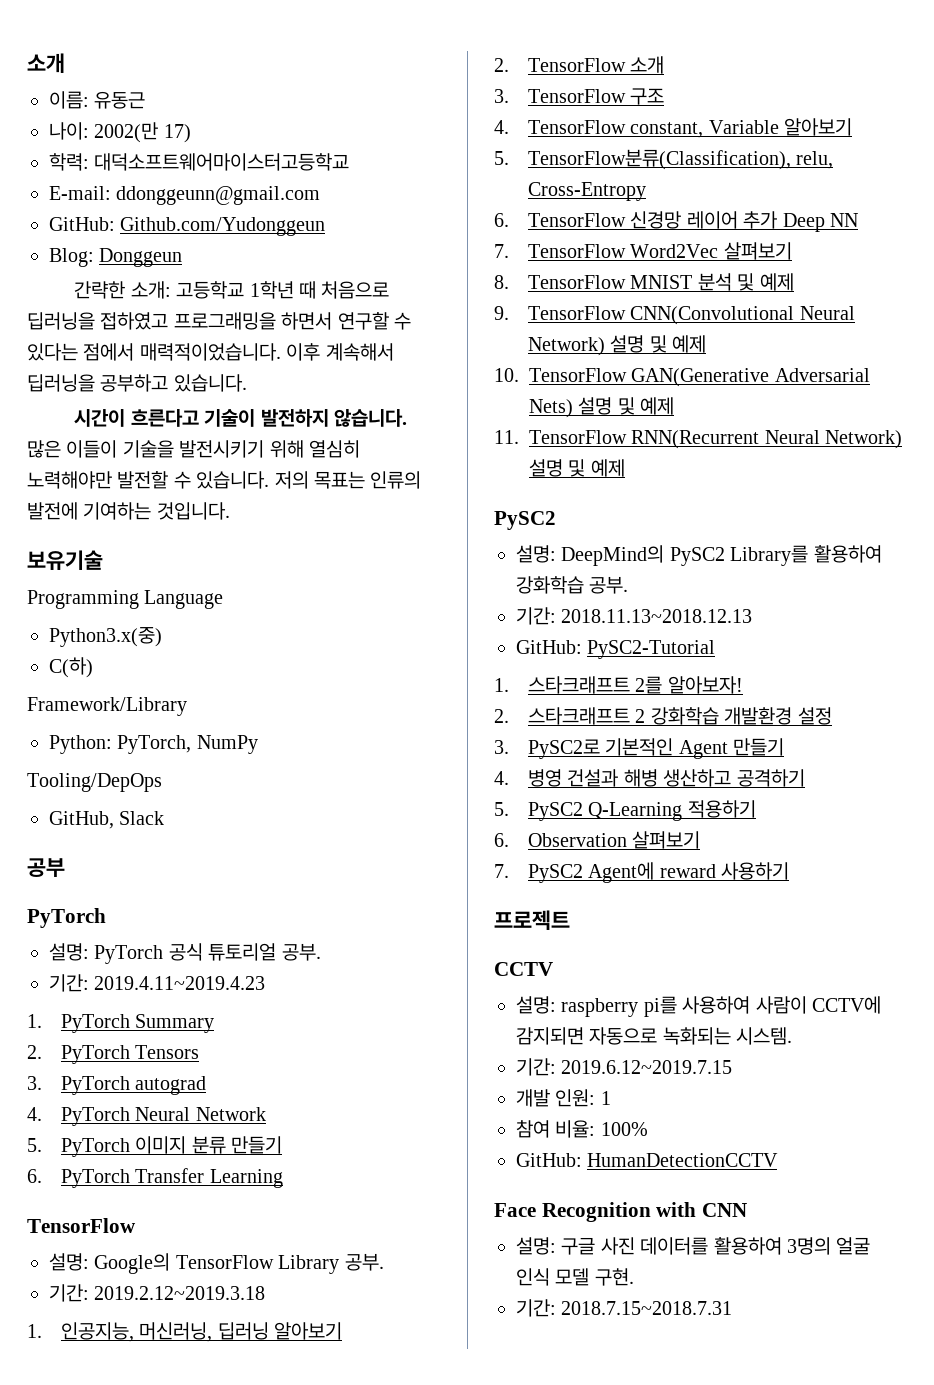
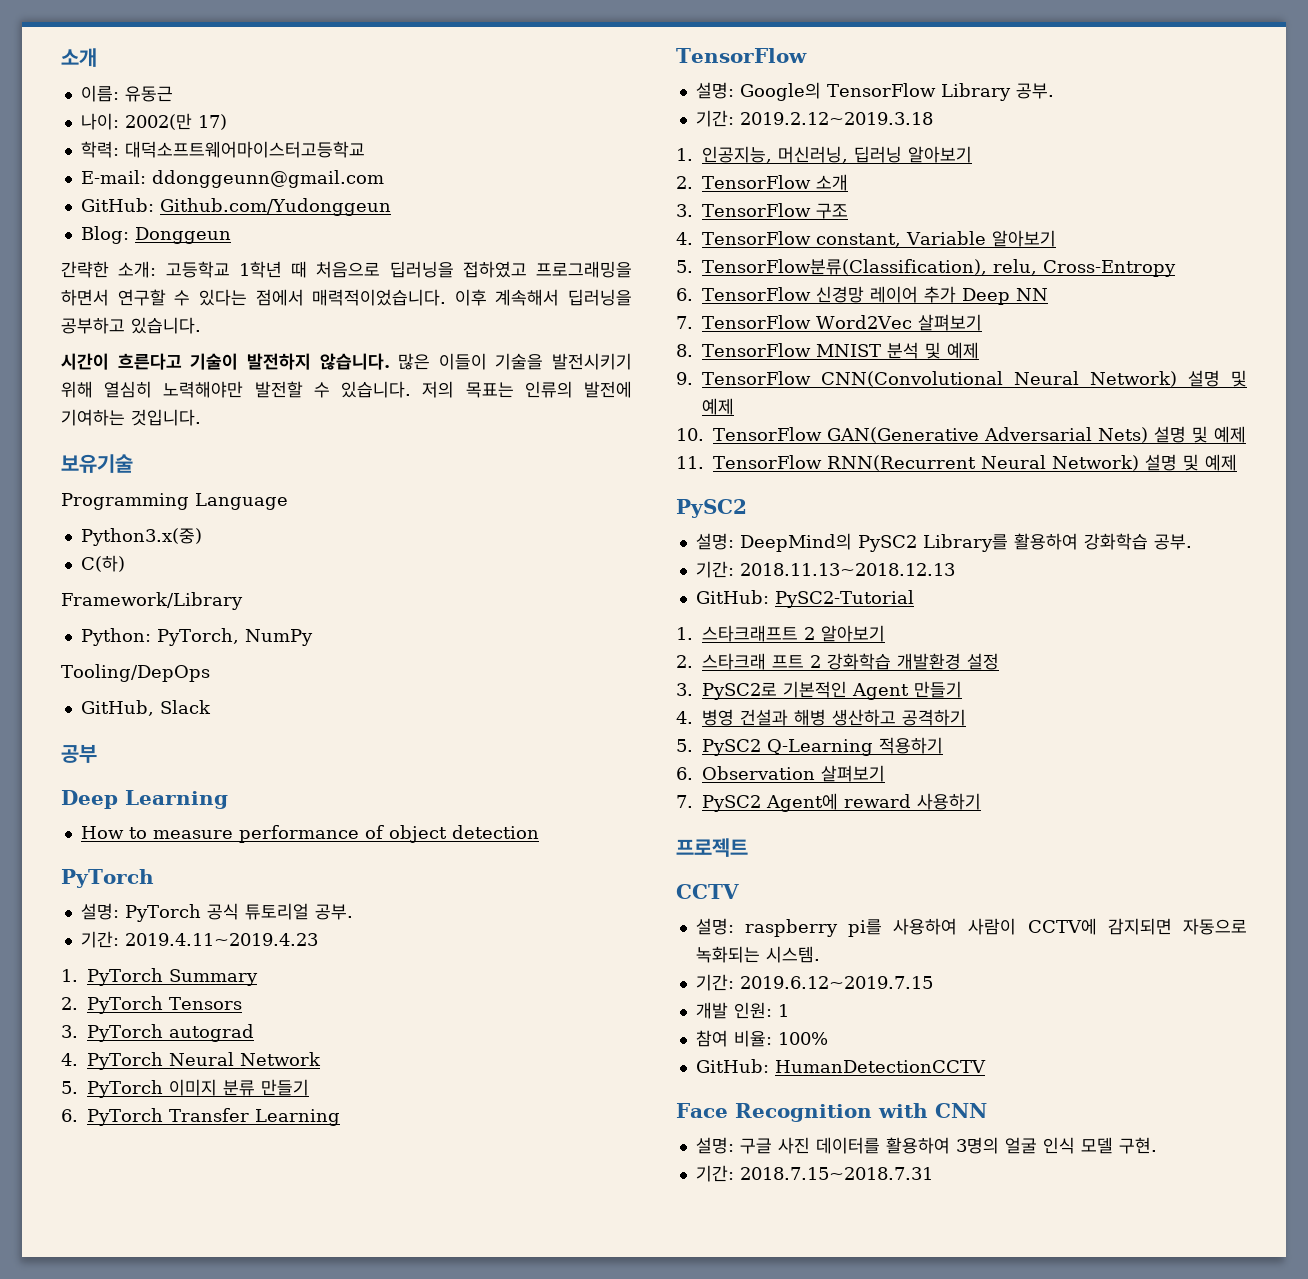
(65, 867) none -> [61,790,228,809] [80,825,539,843] // Deep Learning // How to measure performance of object detection
[635,676,743,694] [494,707,630,725] 2를 알아보자! // 2. 스타크래프트 -> [804,625,885,642] [676,653,804,670] 2 알아보기 // 2. 스타크래 프트

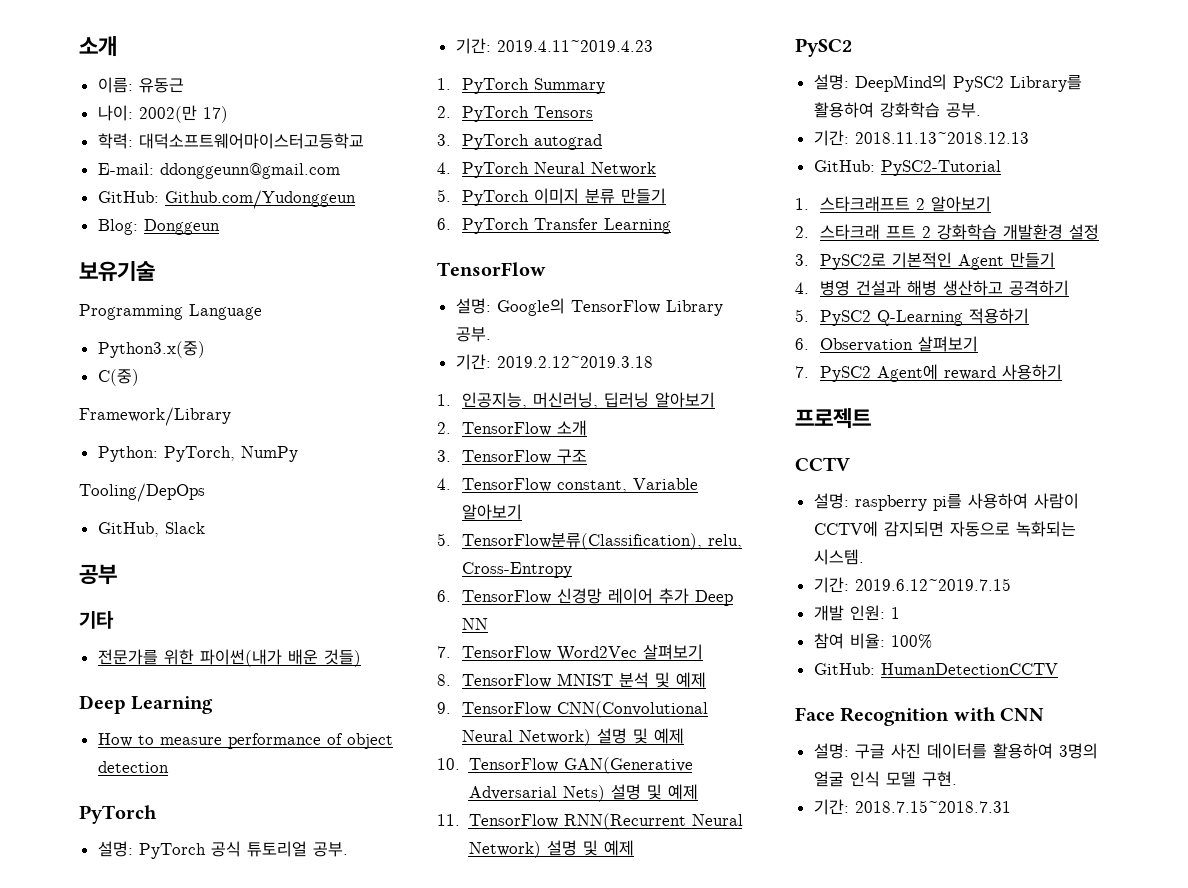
[61,261,632,278] [61,289,632,306] [61,317,201,334] [61,353,632,370] [61,381,632,398] [61,409,201,426] // 간략한 소개: 고등학교 1학년 때 처음으로 딥러닝을 접하였고 프로그래밍을 하면서 연구할 수 있다는 점에서 매력적이었습니다. 이후 계속해서 딥러닝을 공부하고 있습니다. // 시간이 흐른다고 기술이 발전하지 않습니다. 많은 이들이 기술을 발전시키기 위해 열심히 노력해야만 발전할 수 있습니다. 저의 목표는 인류의 발전에 기여하는 것입니다. -> (220, 227) none
[80,555,125,572] C(하) -> [97,369,139,386] C(중)
(97, 753) none -> [79,611,114,629] [97,649,361,667] // 기타 // 전문가를 위한 파이썬(내가 배운 것들)

